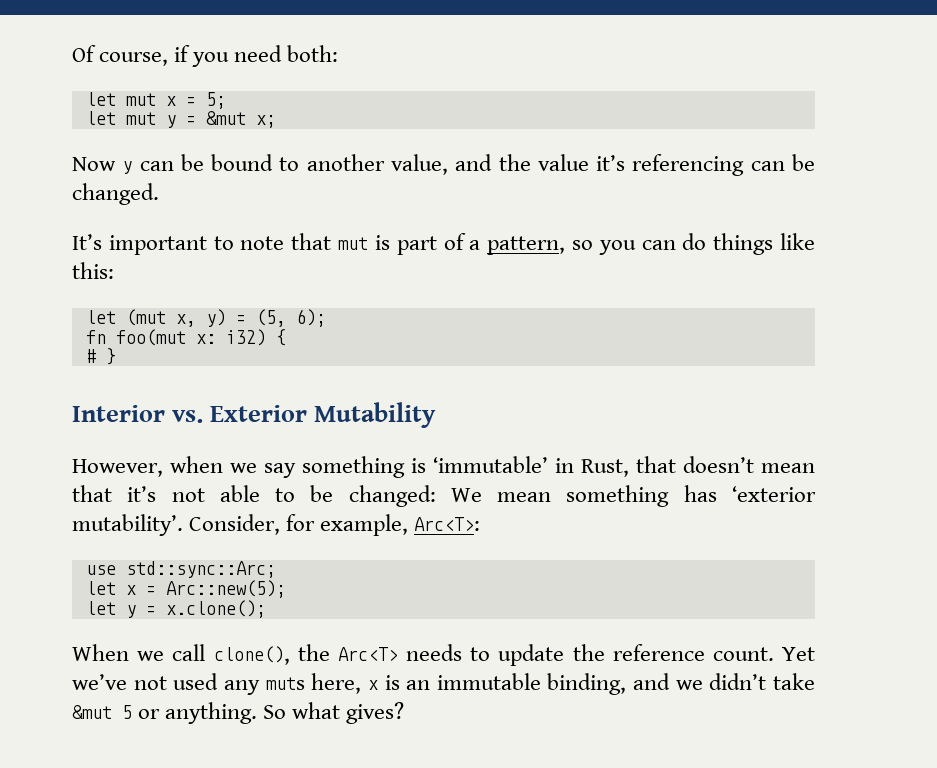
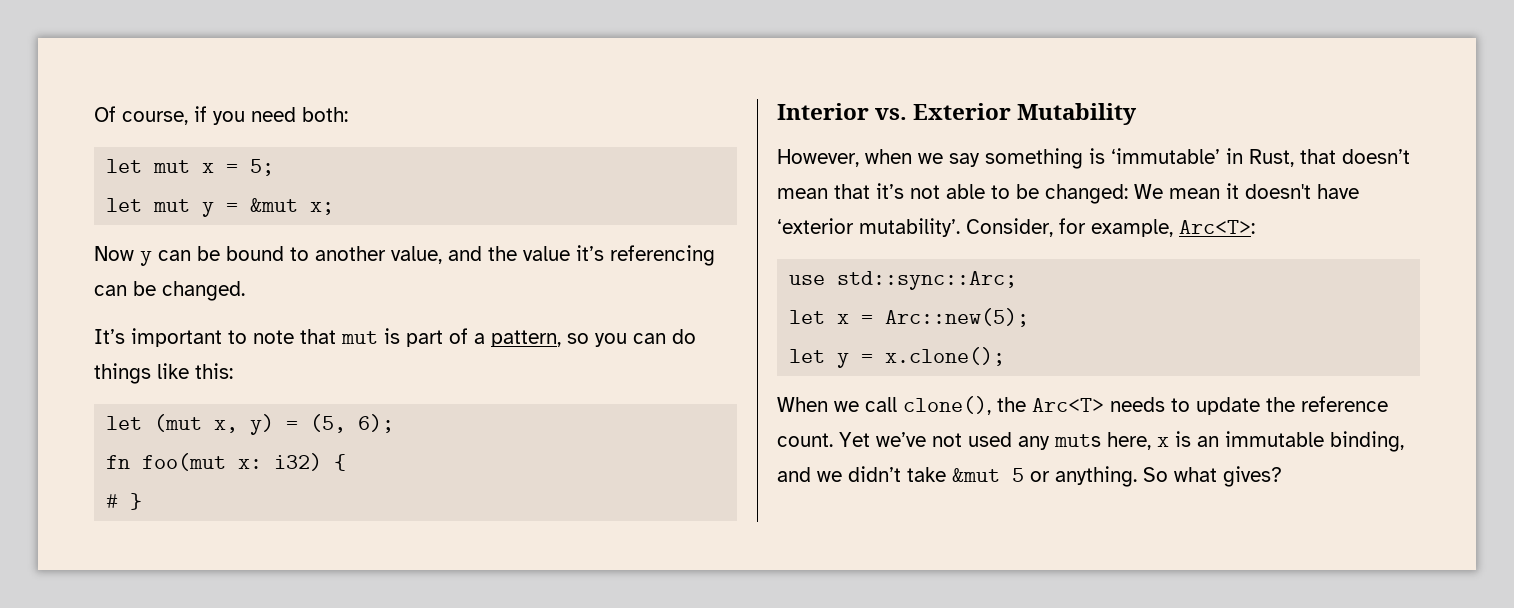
[566,485,717,507] something has -> [1226,183,1359,199] it doesn't have

